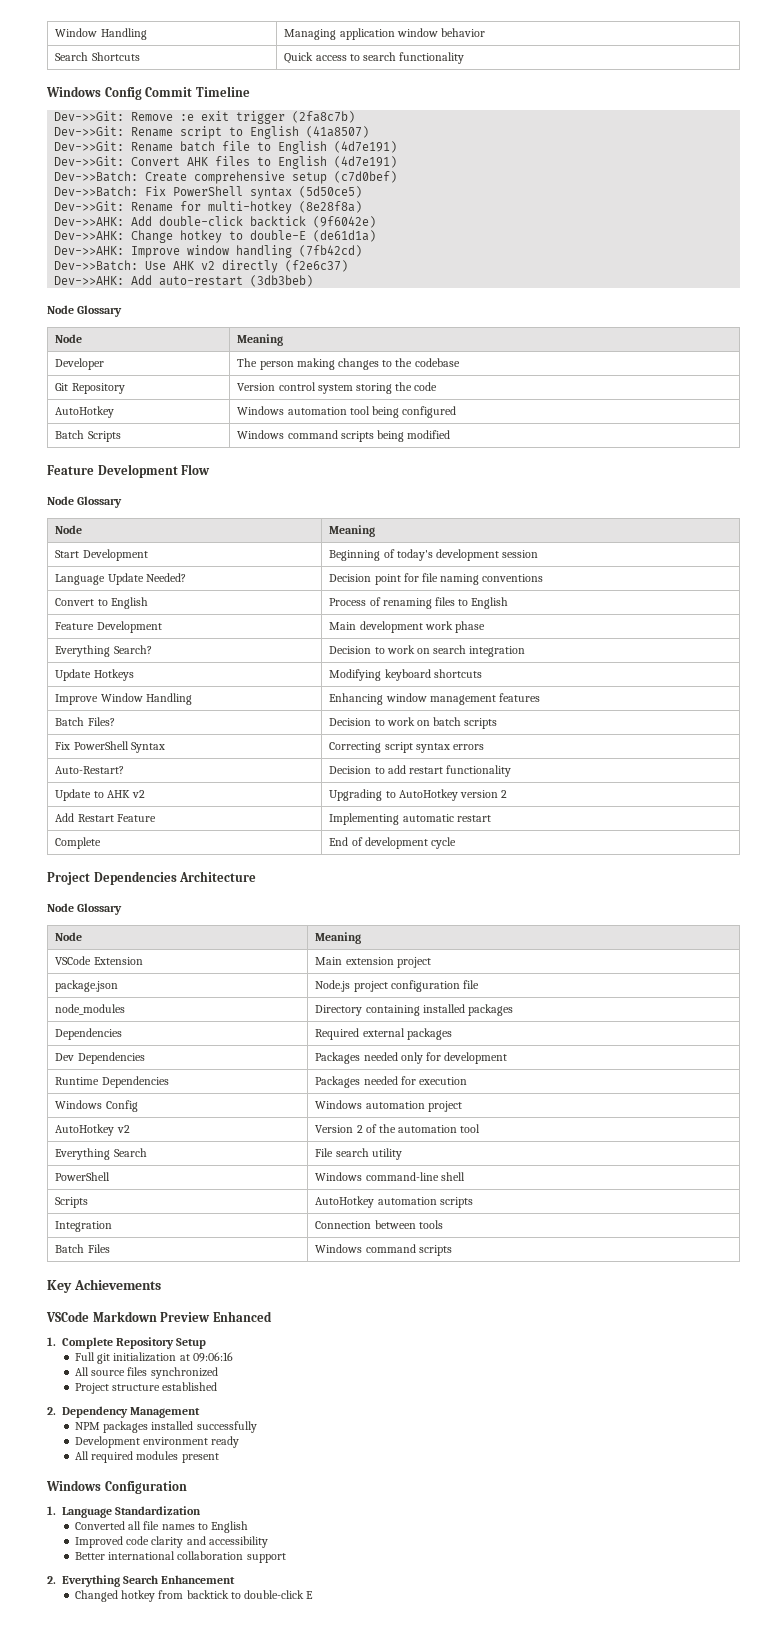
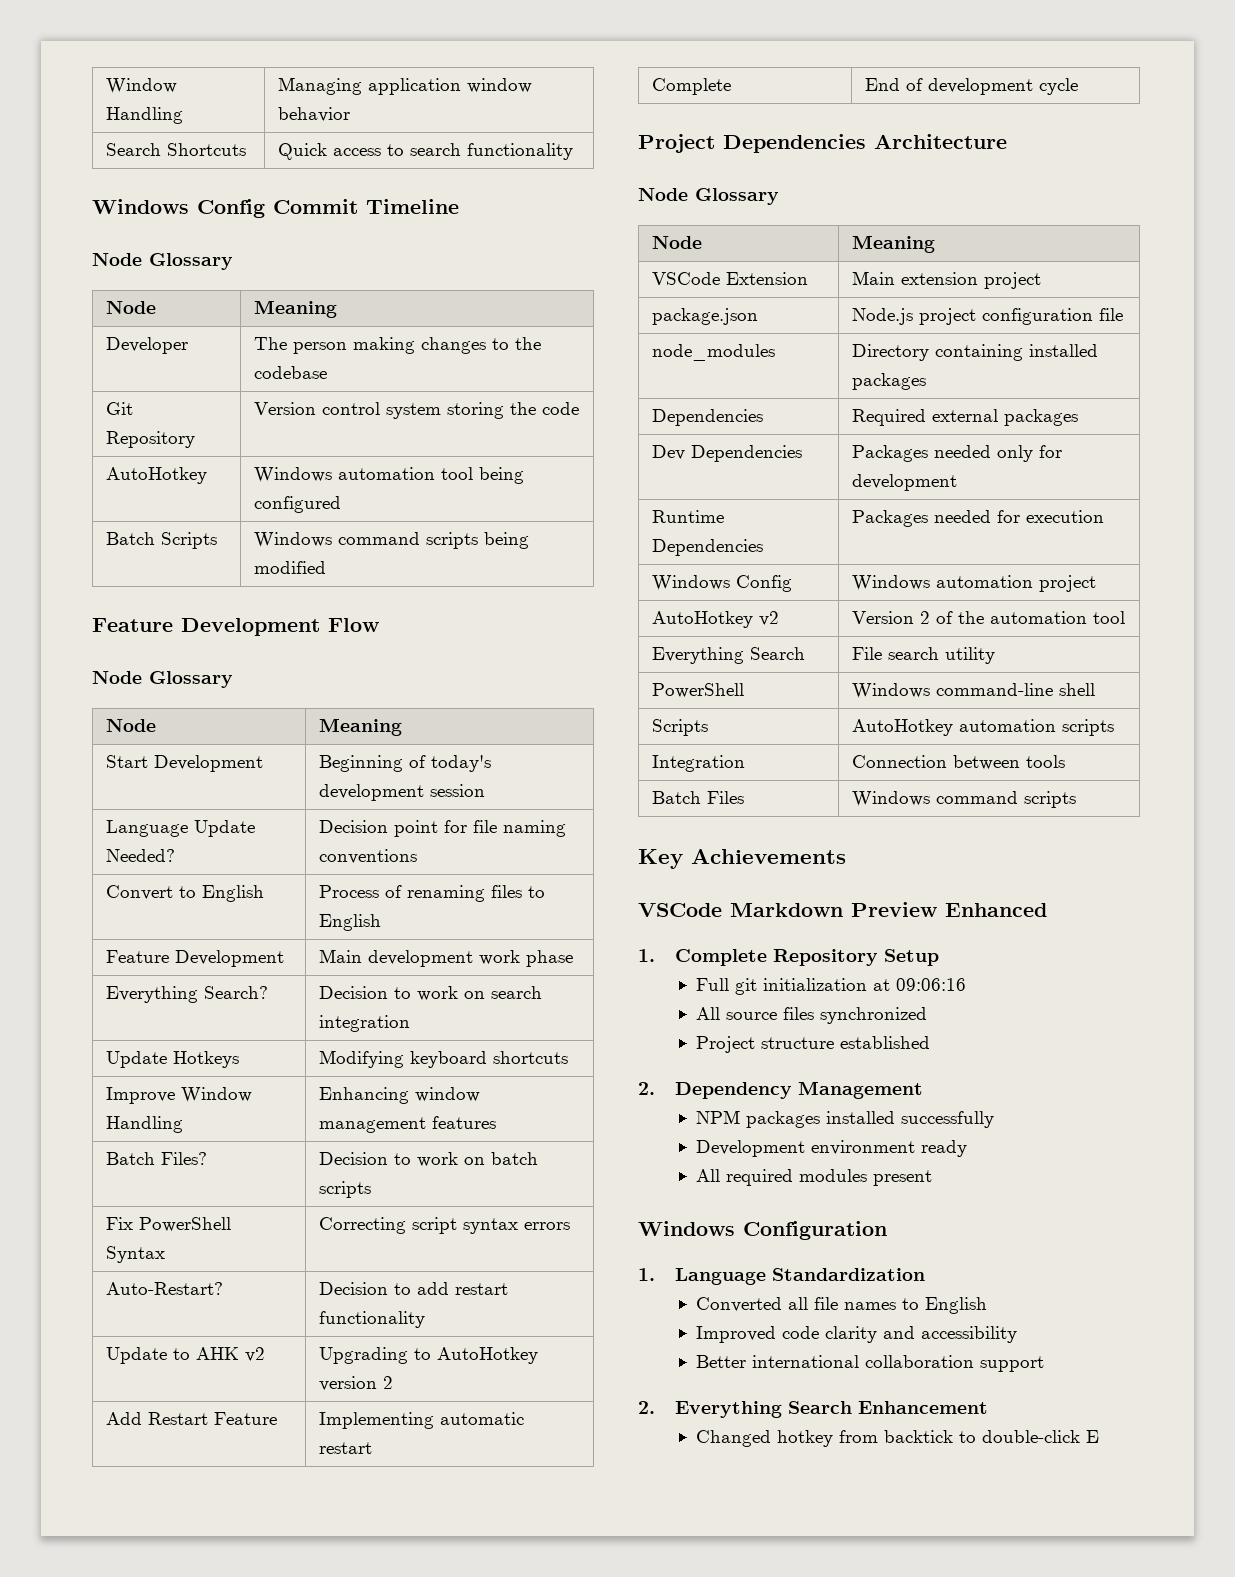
[54,111,356,124] [54,126,370,139] [54,141,398,154] [54,156,398,169] [54,171,398,184] [54,186,363,199] [54,201,363,214] [54,216,377,228] [54,230,377,243] [54,245,363,258] [54,260,349,273] [54,275,314,287] // Dev->>Git: Remove :e exit trigger (2fa8c7b) // Dev->>Git: Rename script to English (41a8507) // Dev->>Git: Rename batch file to English (4d7e191) // Dev->>Git: Convert AHK files to English (4d7e191) // Dev->>Batch: Create comprehensive setup (c7d0bef) // Dev->>Batch: Fix PowerShell syntax (5d50ce5) // Dev->>Git: Rename for multi-hotkey (8e28f8a) // Dev->>AHK: Add double-click backtick (9f6042e) // Dev->>AHK: Change hotkey to double-E (de61d1a) // Dev->>AHK: Improve window handling (7fb42cd) // Dev->>Batch: Use AHK v2 directly (f2e6c37) // Dev->>AHK: Add auto-restart (3db3beb) -> (459, 206) none

